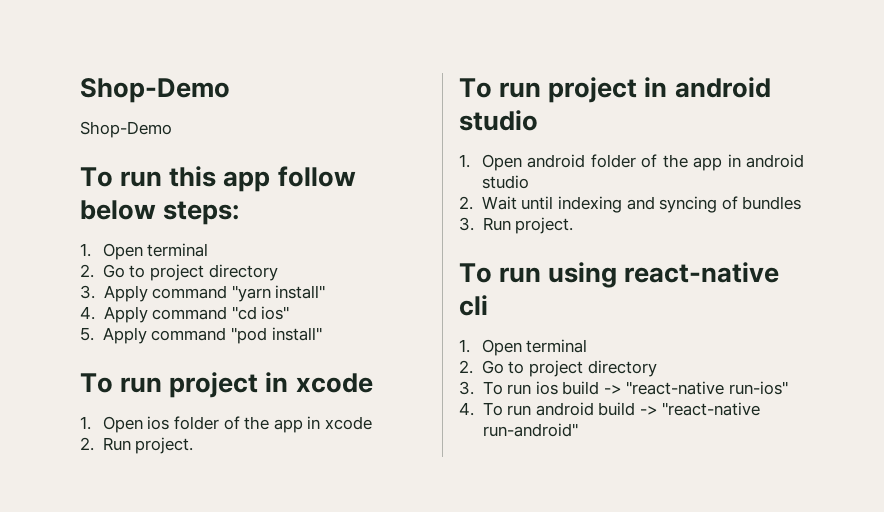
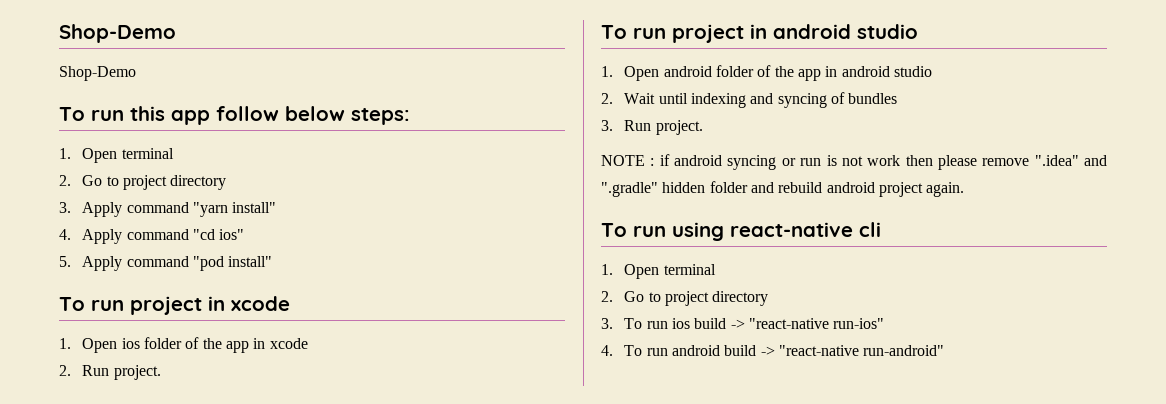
(574, 225) none -> [601,154,1107,170] [601,181,965,197] // NOTE : if android syncing or run is not work then please remove ".idea" and ".gradle" hidden folder and rebuild android project again.

